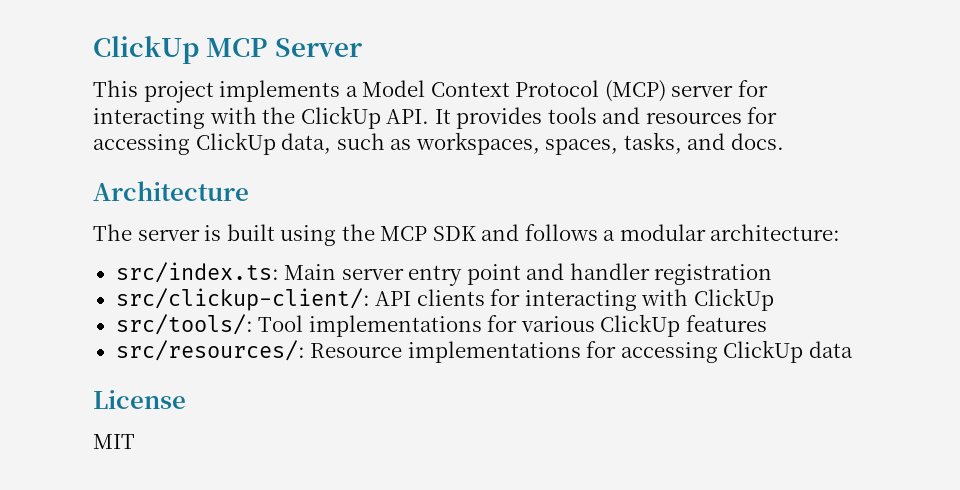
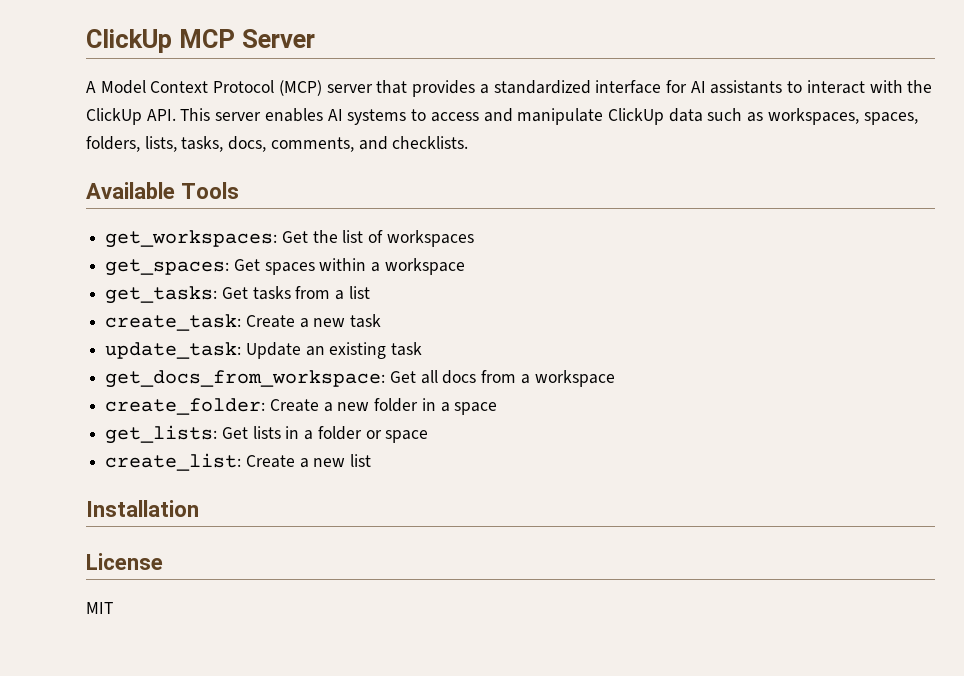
[93,80,358,103] This project implements a -> [86,81,96,93] A
[737,80,768,97] [93,106,778,129] [93,132,784,155] [93,181,249,201] [93,224,841,246] [115,262,773,286] [115,288,774,311] [115,314,767,337] [115,340,853,363] for interacting with the ClickUp API. It provides tools and resources for accessing ClickUp data, such as workspaces, spaces, tasks, and docs. // Architecture // The server is built using the MCP SDK and follows a modular architecture: // src/index.ts: Main server entry point and handler registration // src/clickup-client/: API clients for interacting with ClickUp // src/tools/: Tool implementations for various ClickUp features // src/resources/: Resource implementations for accessing ClickUp data -> [376,80,933,97] [86,108,918,125] [86,136,469,152] [86,182,239,199] [105,230,474,248] [105,258,465,276] [105,286,370,304] [105,314,382,331] [105,342,423,359] [105,370,615,388] [105,398,498,415] [105,425,429,444] [105,453,372,471] [86,500,199,517] that provides a standardized interface for AI assistants to interact with the ClickUp API. This server enables AI systems to access and manipulate ClickUp data such as workspaces, spaces, folders, lists, tasks, docs, comments, and checklists. // Available Tools // get_workspaces: Get the list of workspaces // get_spaces: Get spaces within a workspace // get_tasks: Get tasks from a list // create_task: Create a new task // update_task: Update an existing task // get_docs_from_workspace: Get all docs from a workspace // create_folder: Create a new folder in a space // get_lists: Get lists in a folder or space // create_list: Create a new list // Installation

